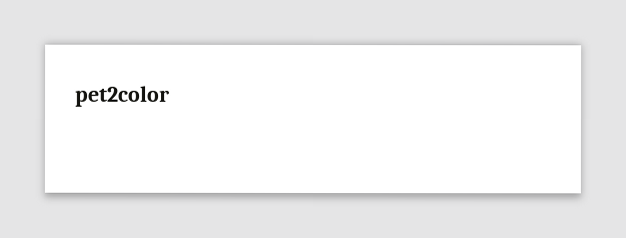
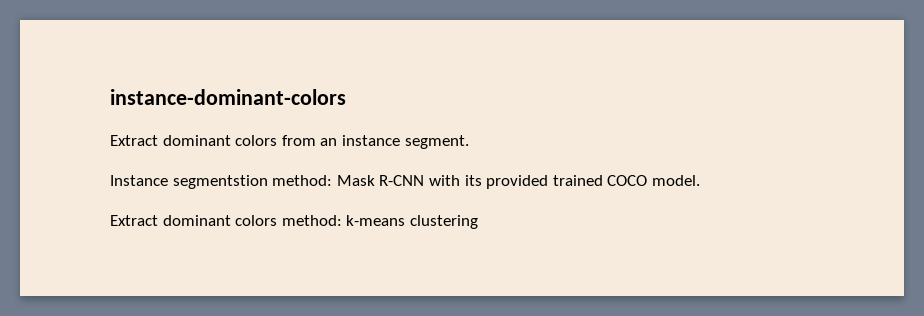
[75,85,170,107] pet2color -> [110,89,346,105] [110,135,469,149] [110,175,700,189] [110,215,478,229] instance-dominant-colors // Extract dominant colors from an instance segment. // Instance segmentstion method: Mask R-CNN with its provided trained COCO model. // Extract dominant colors method: k-means clustering

